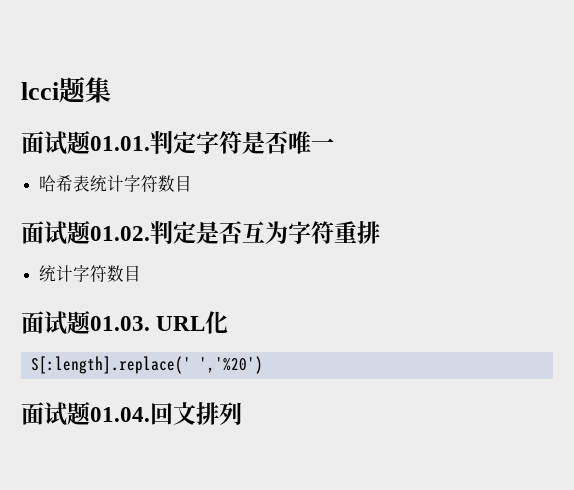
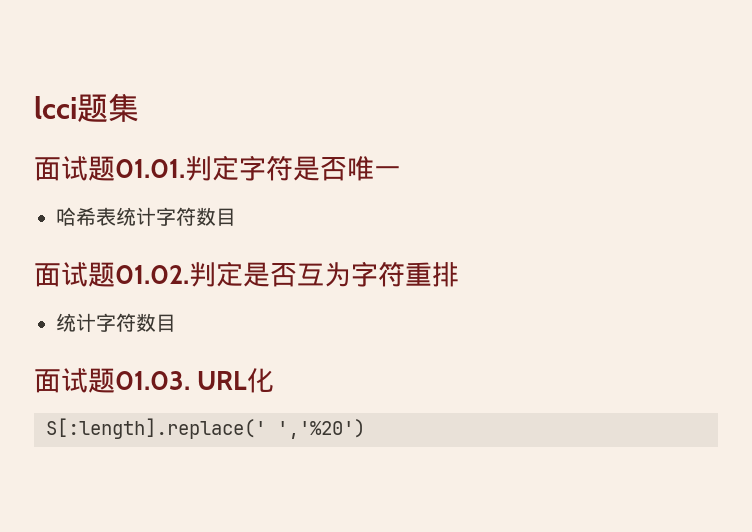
[21,401,242,426] // 面试题01.04.回文排列 -> (365, 429) none

